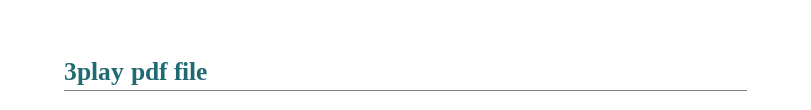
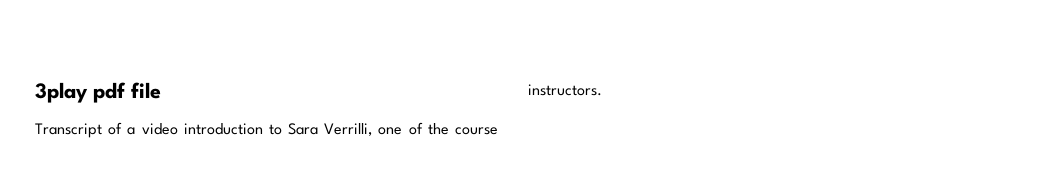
(207, 71) none -> [35,122,499,138] [528,84,602,96] // Transcript of a video introduction to Sara Verrilli, one of the course instructors.

